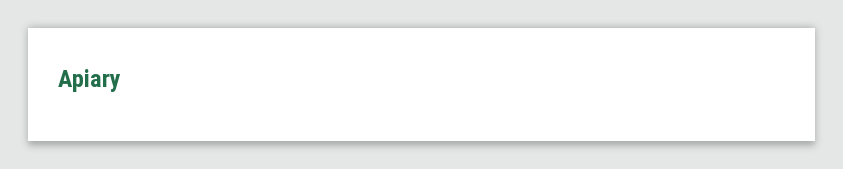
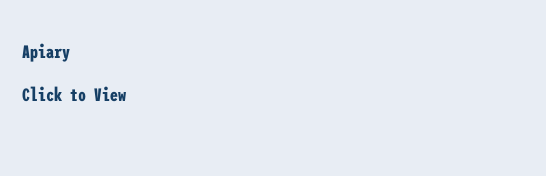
(121, 80) none -> [22,86,126,102] // Click to View

